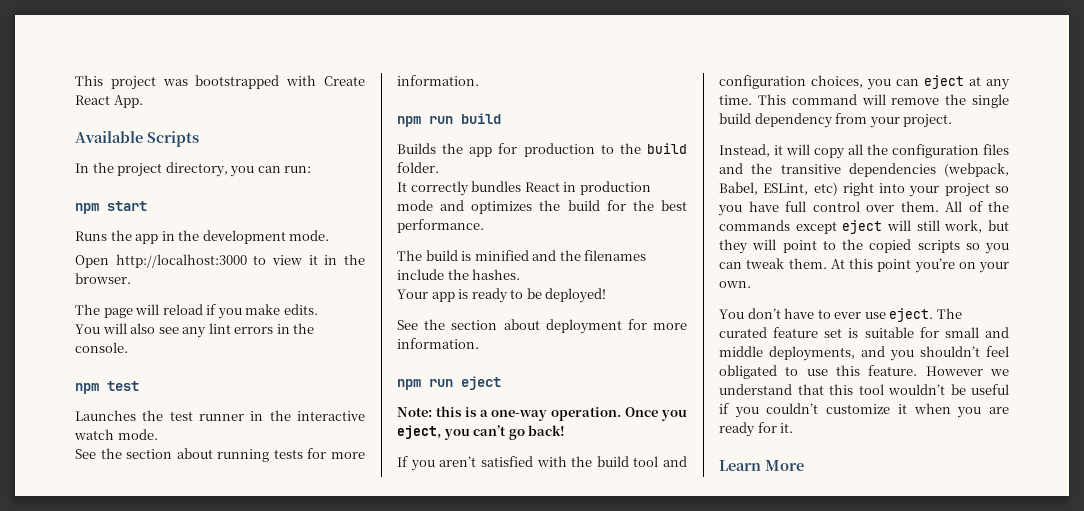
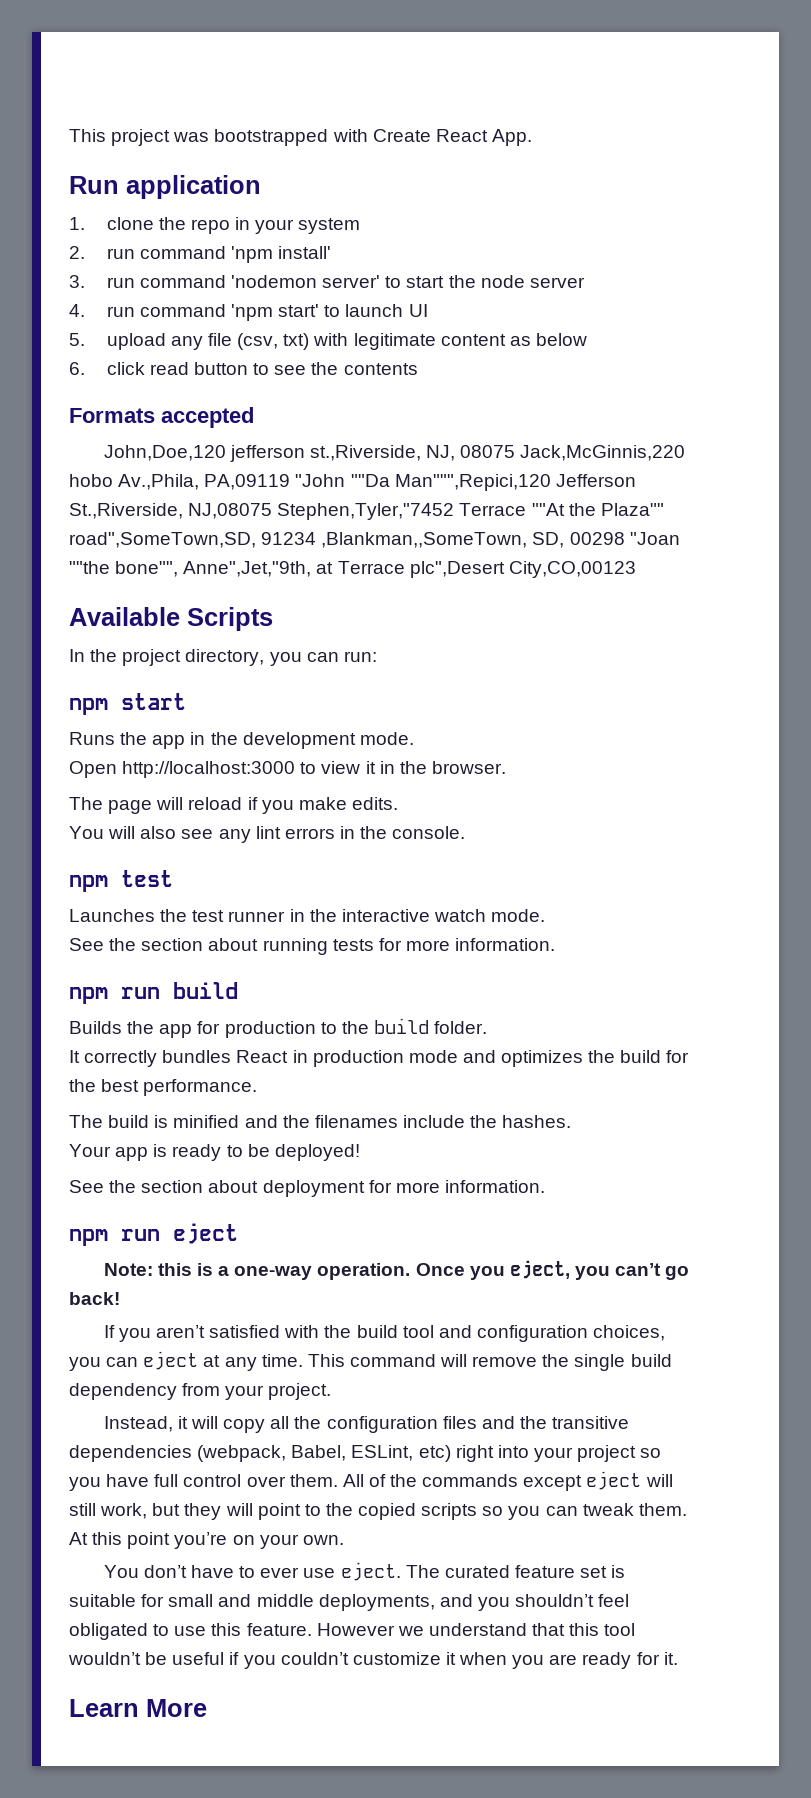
(143, 101) none -> [69,175,261,199] [69,217,361,234] [69,246,332,263] [69,275,585,288] [69,304,428,321] [69,333,587,350] [69,362,418,375] [69,407,254,428] [103,445,686,462] [69,474,636,491] [69,503,664,520] [69,532,680,548] [69,561,636,578] // Run application // 1. clone the repo in your system // 2. run command 'npm install' // 3. run command 'nodemon server' to start the node server // 4. run command 'npm start' to launch UI // 5. upload any file (csv, txt) with legitimate content as below // 6. click read button to see the contents // Formats accepted // John,Doe,120 jefferson st.,Riverside, NJ, 08075 Jack,McGinnis,220 hobo Av.,Phila, PA,09119 "John ""Da Man""",Repici,120 Jefferson St.,Riverside, NJ,08075 Stephen,Tyler,"7452 Terrace ""At the Plaza"" road",SomeTown,SD, 91234 ,Blankman,,SomeTown, SD, 00298 "Joan ""the bone"", Anne",Jet,"9th, at Terrace plc",Desert City,CO,00123

